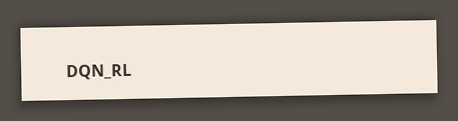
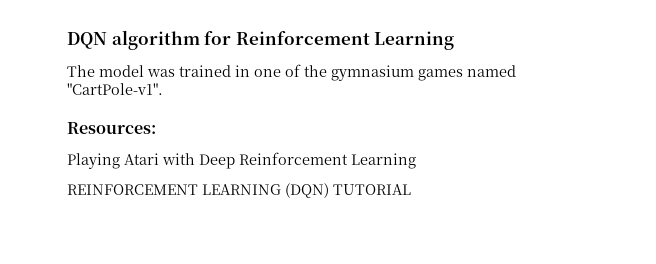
[66,63,132,81] DQN_RL -> [67,30,455,50] [67,64,516,81] [67,83,163,95] [67,122,156,134] [67,152,416,169] [67,183,411,198] DQN algorithm for Reinforcement Learning // The model was trained in one of the gymnasium games named "CartPole-v1". // Resources: // Playing Atari with Deep Reinforcement Learning // REINFORCEMENT LEARNING (DQN) TUTORIAL

